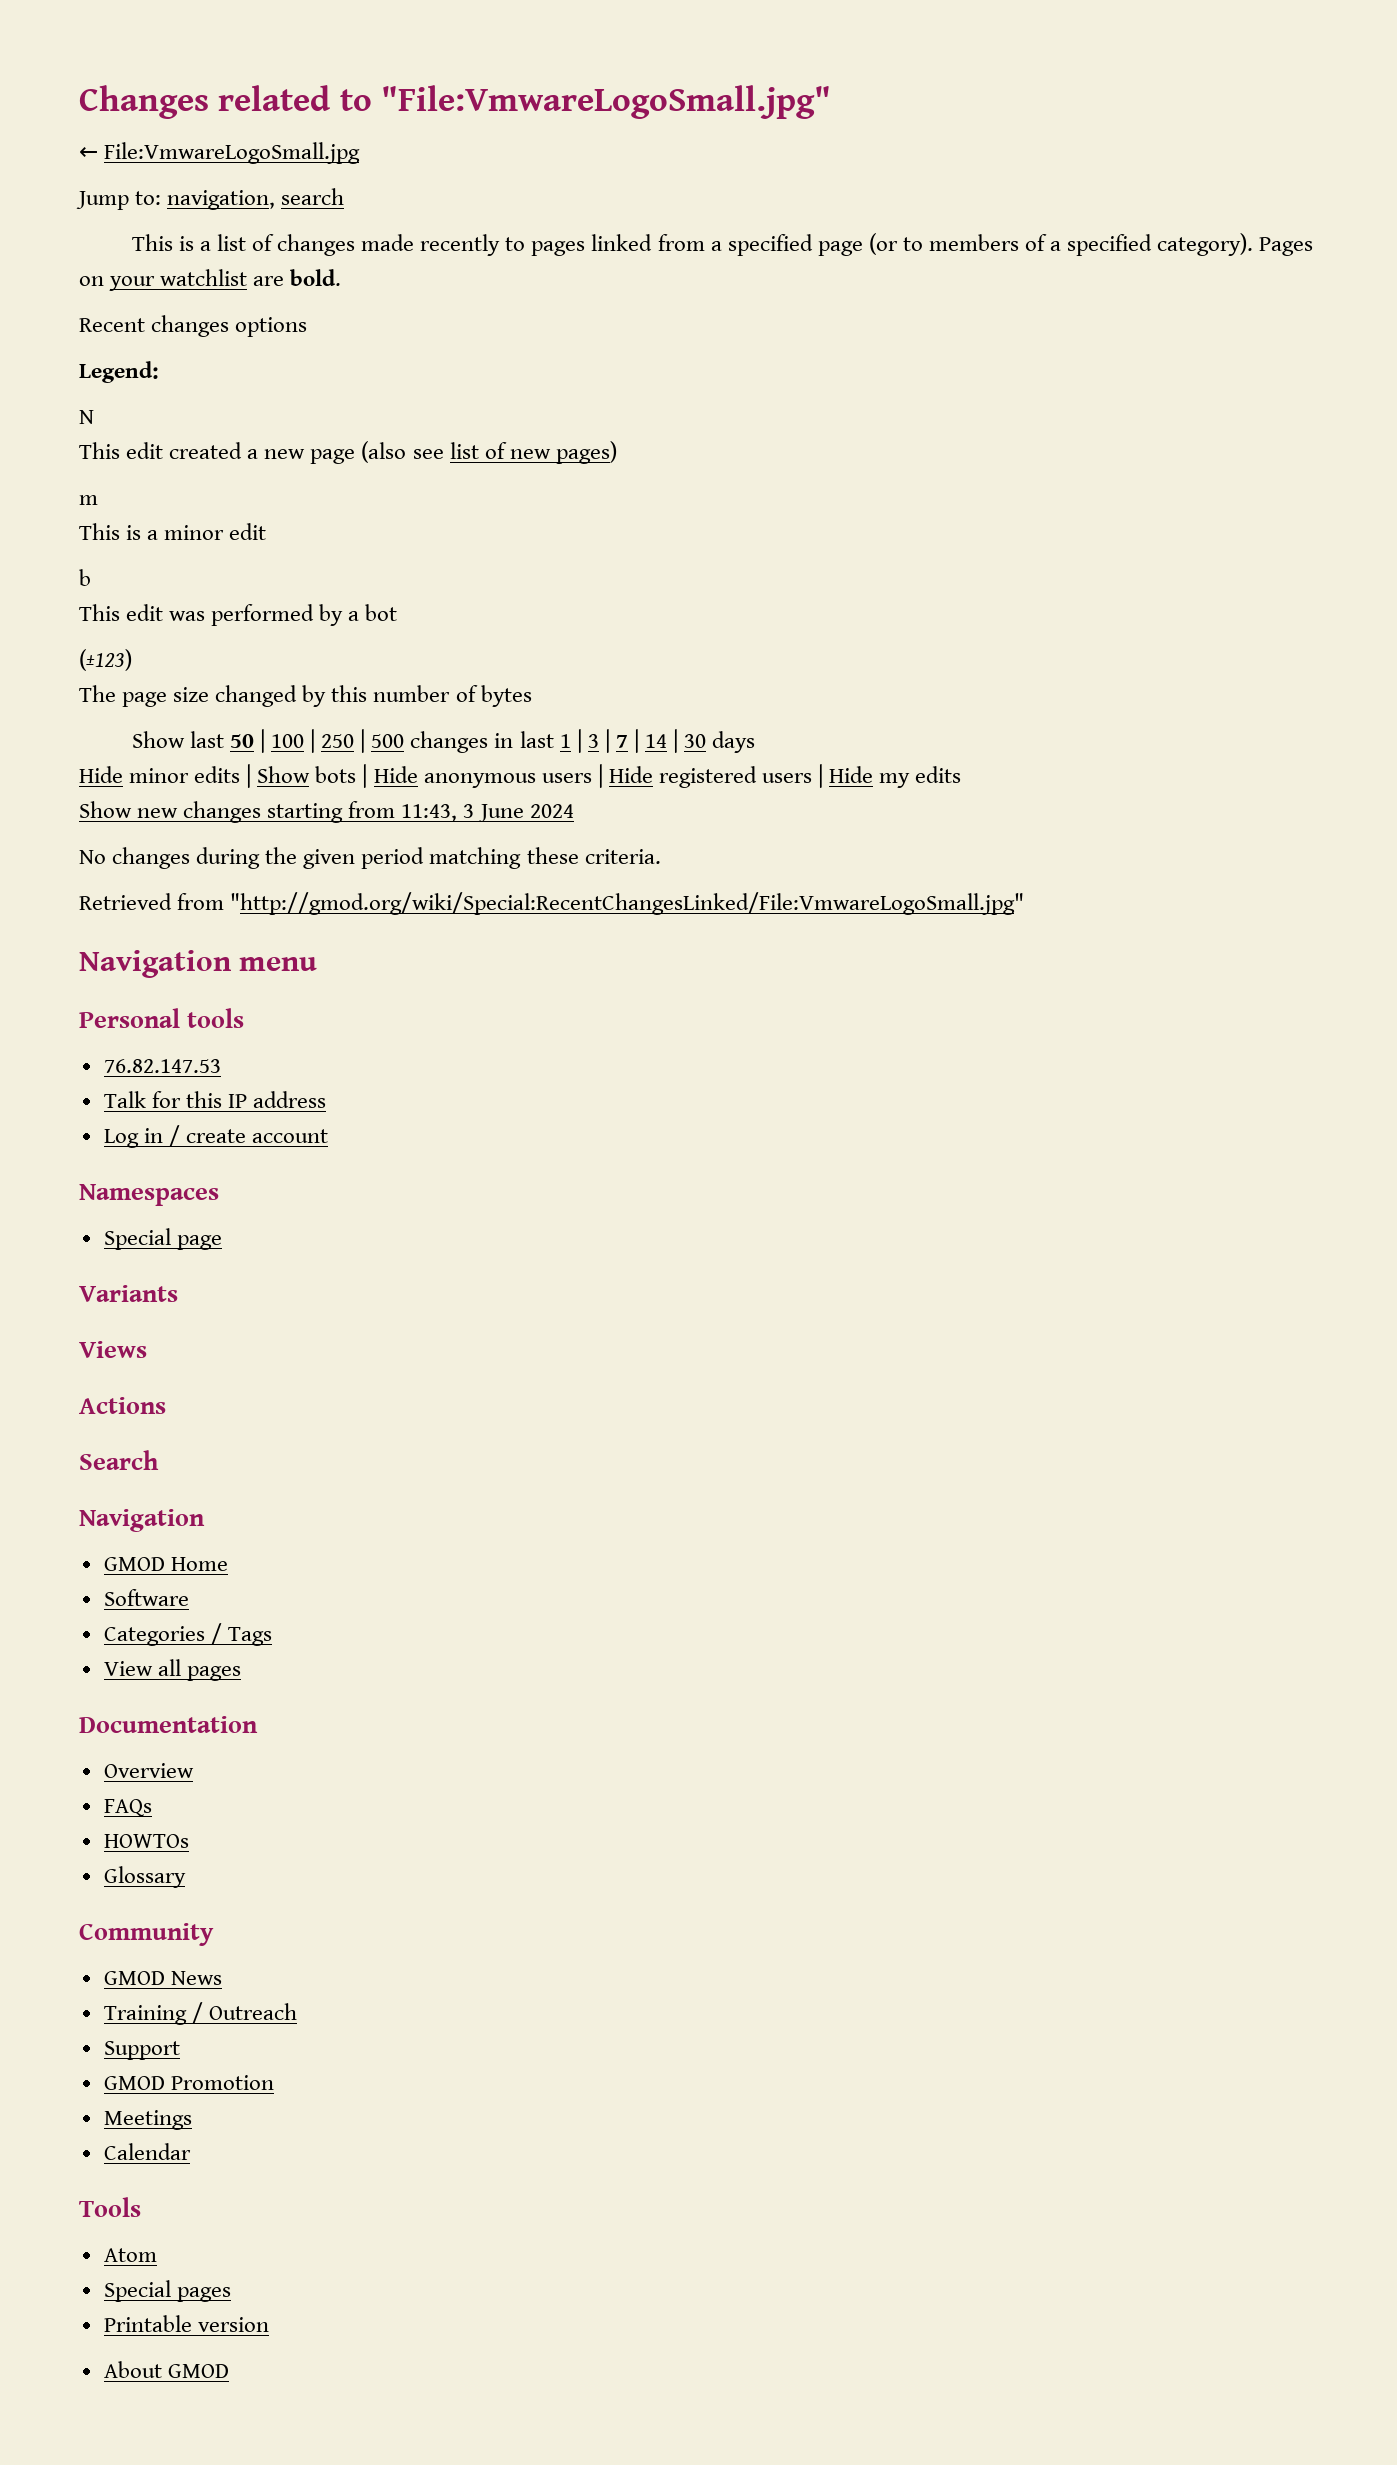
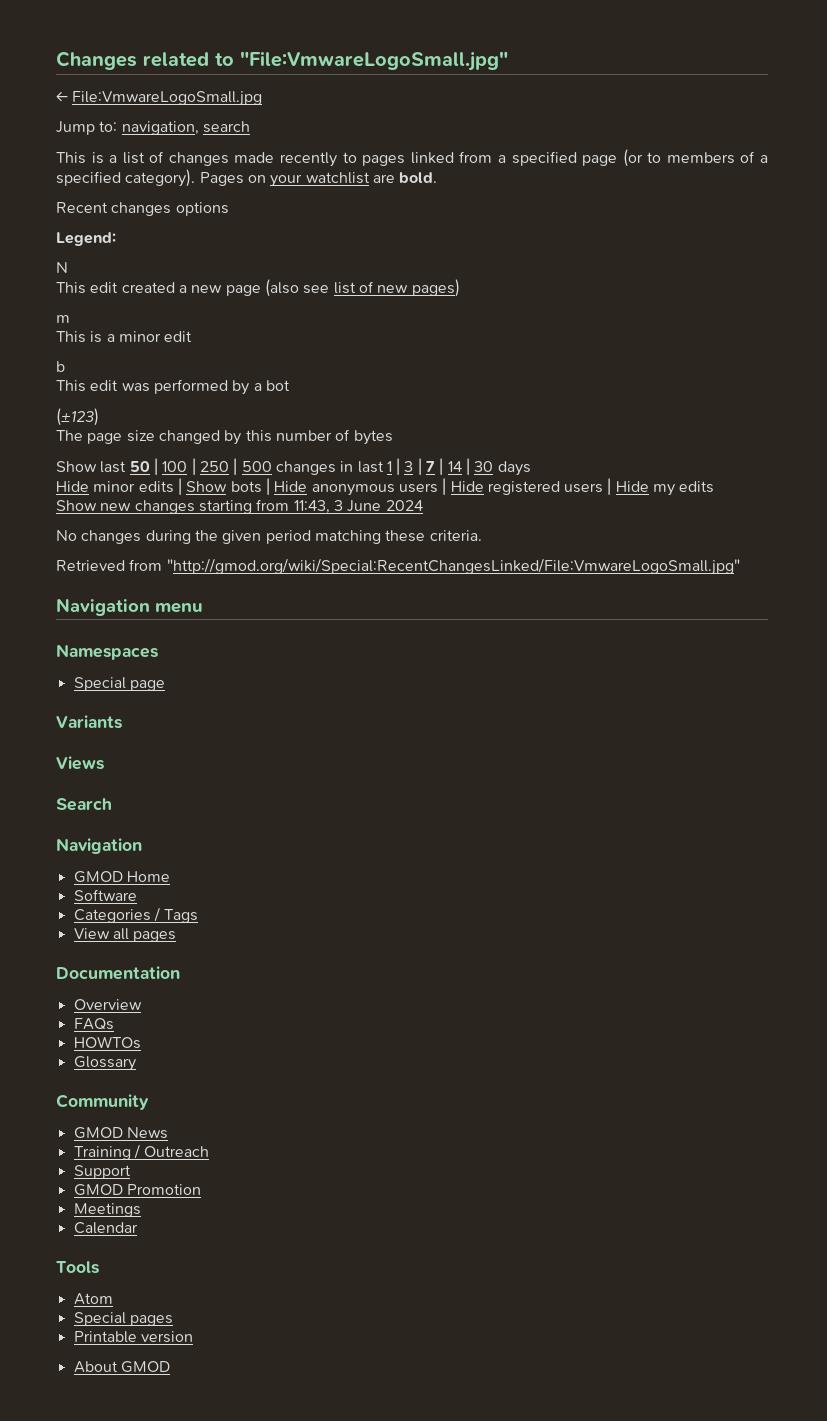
[79,1008,245,1028] [103,1059,221,1073] [103,1091,327,1108] [103,1125,329,1148] // Personal tools // 76.82.147.53 // Talk for this IP address // Log in / create account -> (203, 608) none
[79,1397,166,1414] // Actions -> (104, 763) none

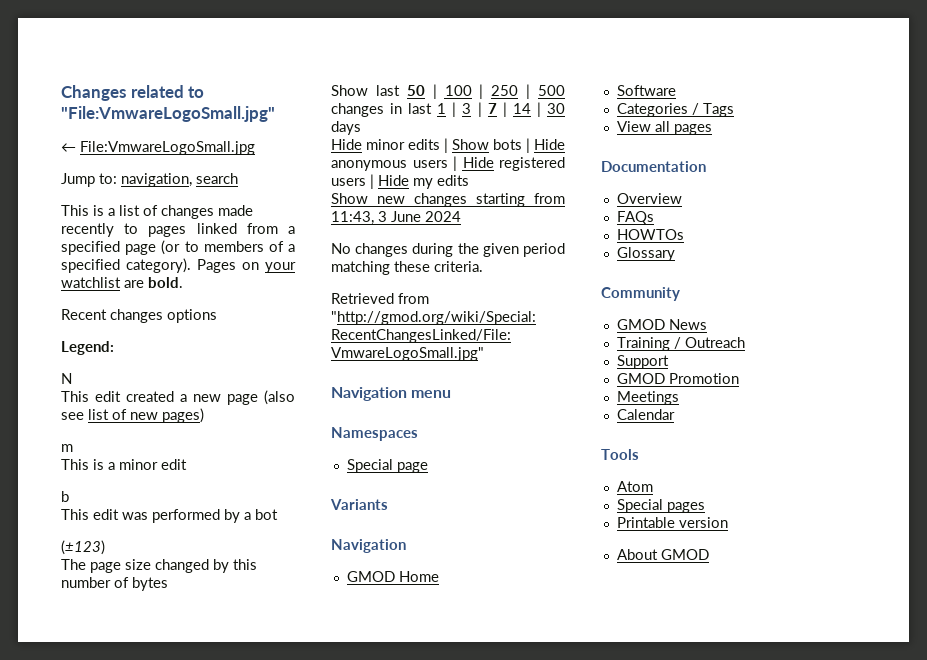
[56,756,104,770] [56,798,112,811] // Views // Search -> (388, 504) none

